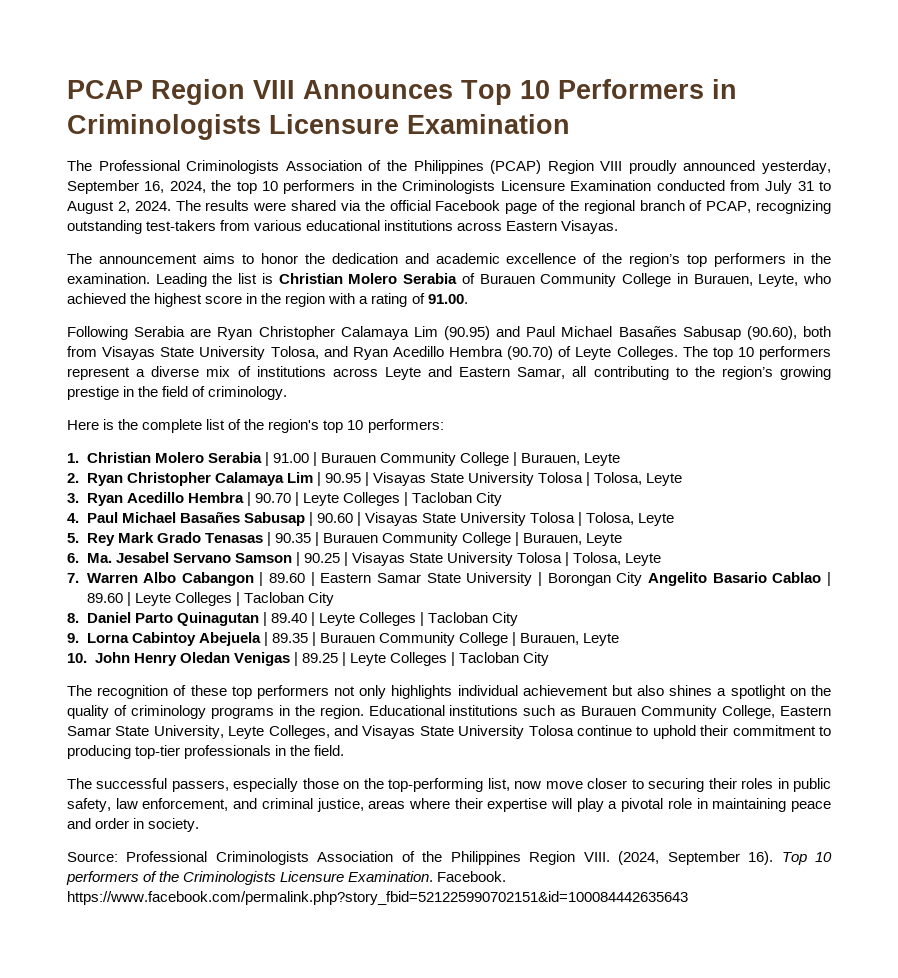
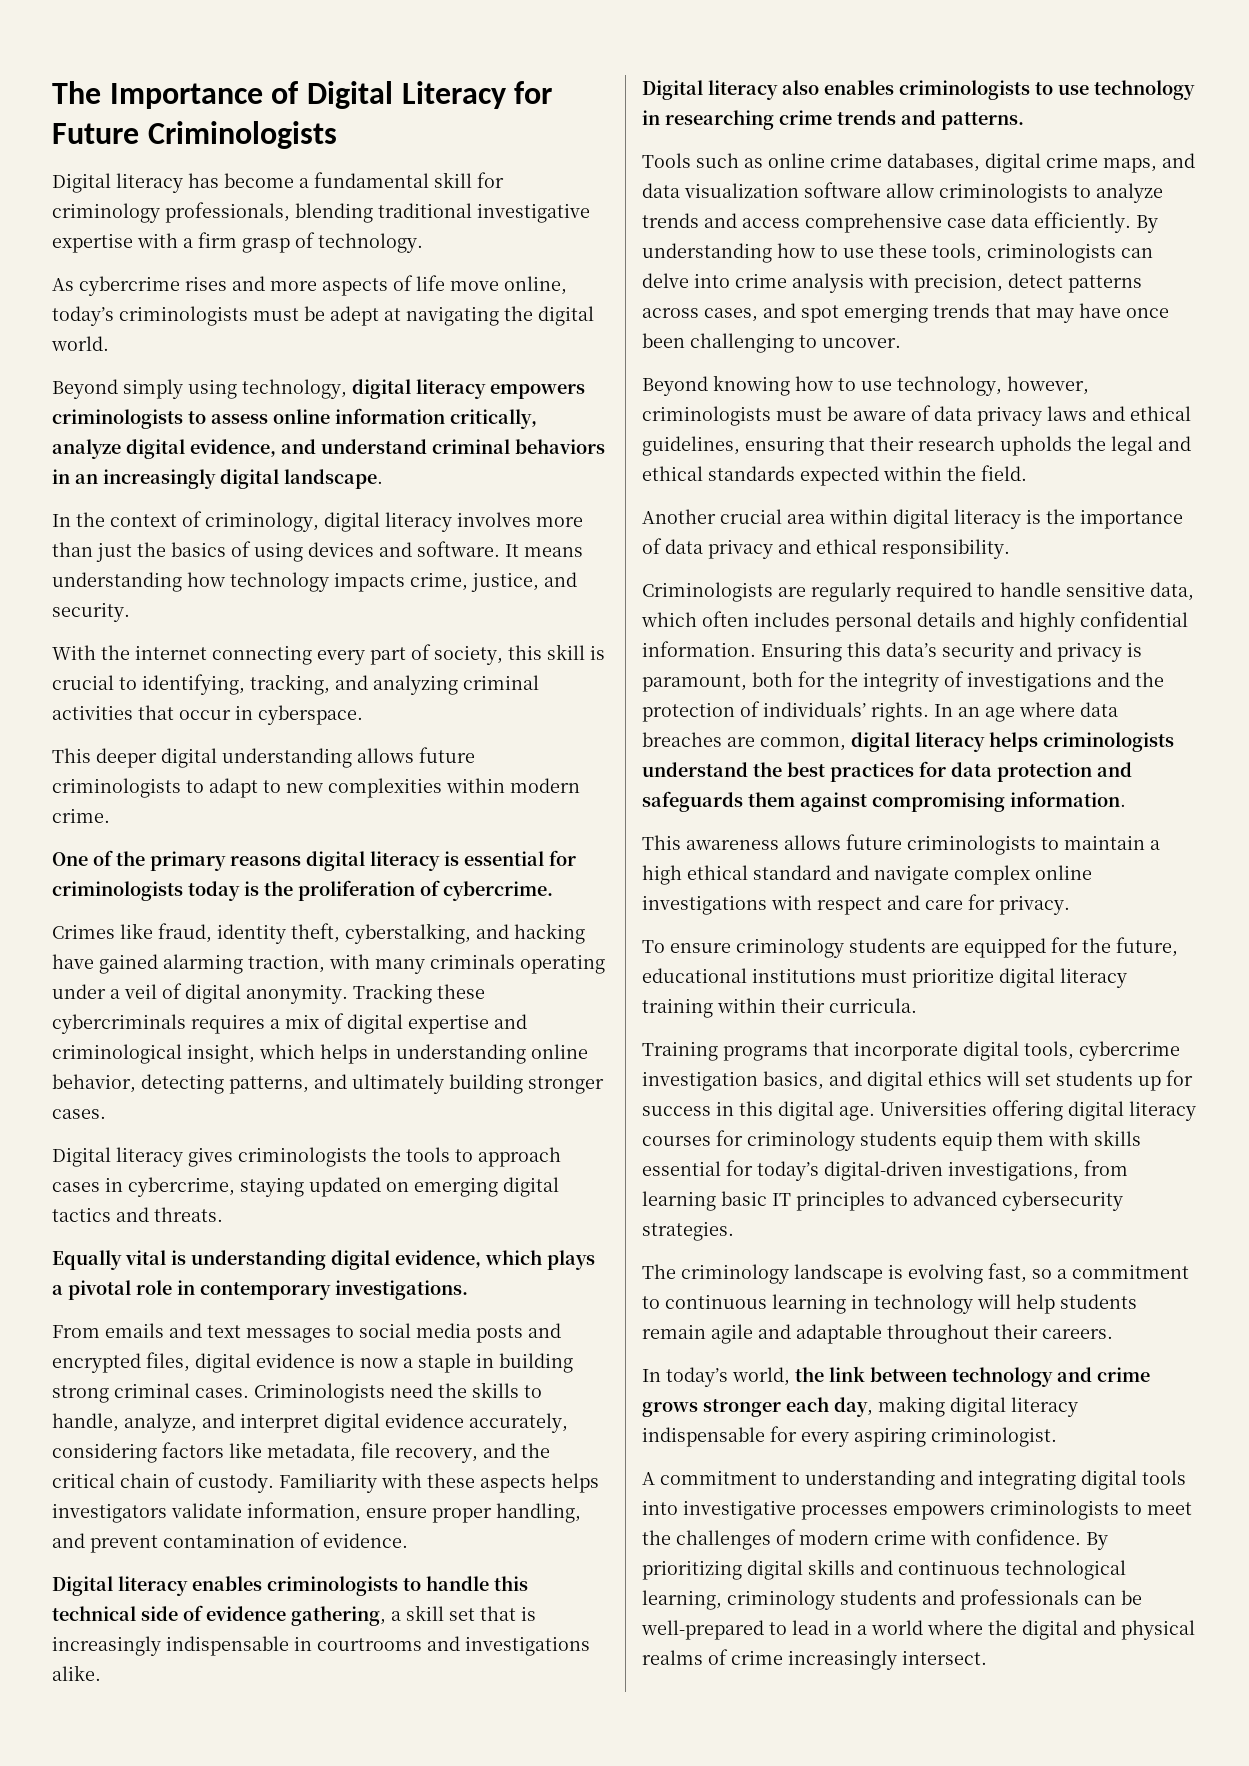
[67,79,737,105] [67,114,570,140] [67,160,831,174] [67,180,831,194] [67,200,831,214] [67,220,619,234] [67,253,831,267] [67,273,832,287] [67,293,468,307] [67,326,831,340] [67,346,831,360] [67,366,831,380] [67,386,288,400] [67,419,444,433] [67,452,621,466] [67,472,683,486] [67,492,503,506] [67,511,675,526] [67,532,623,546] [67,552,662,566] [67,572,831,586] [86,592,334,606] [67,612,519,626] [67,632,620,646] [67,652,550,666] [67,685,831,699] [67,705,832,719] [67,725,831,739] [67,745,345,759] [67,778,832,792] [67,798,832,812] [67,818,200,832] [67,851,832,865] [66,871,507,885] [67,891,688,905] PCAP Region VIII Announces Top 10 Performers in Criminologists Licensure Examination // The Professional Criminologists Association of the Philippines (PCAP) Region VIII proudly announced yesterday, September 16, 2024, the top 10 performers in the Criminologists Licensure Examination conducted from July 31 to August 2, 2024. The results were shared via the official Facebook page of the regional branch of PCAP, recognizing outstanding test-takers from various educational institutions across Eastern Visayas. // The announcement aims to honor the dedication and academic excellence of the region’s top performers in the examination. Leading the list is Christian Molero Serabia of Burauen Community College in Burauen, Leyte, who achieved the highest score in the region with a rating of 91.00. // Following Serabia are Ryan Christopher Calamaya Lim (90.95) and Paul Michael Basañes Sabusap (90.60), both from Visayas State University Tolosa, and Ryan Acedillo Hembra (90.70) of Leyte Colleges. The top 10 performers represent a diverse mix of institutions across Leyte and Eastern Samar, all contributing to the region’s growing prestige in the field of criminology. // Here is the complete list of the region's top 10 performers: // 1. Christian Molero Serabia | 91.00 | Burauen Community College | Burauen, Leyte // 2. Ryan Christopher Calamaya Lim | 90.95 | Visayas State University Tolosa | Tolosa, Leyte // 3. Ryan Acedillo Hembra | 90.70 | Leyte Colleges | Tacloban City // 4. Paul Michael Basañes Sabusap | 90.60 | Visayas State University Tolosa | Tolosa, Leyte // 5. Rey Mark Grado Tenasas | 90.35 | Burauen Community College | Burauen, Leyte // 6. Ma. Jesabel Servano Samson | 90.25 | Visayas State University Tolosa | Tolosa, Leyte // 7. Warren Albo Cabangon | 89.60 | Eastern Samar State University | Borongan City Angelito Basario Cablao | 89.60 | Leyte Colleges | Tacloban City // 8. Daniel Parto Quinagutan | 89.40 | Leyte Colleges | Tacloban City // 9. Lorna Cabintoy Abejuela | 89.35 | Burauen Community College | Burauen, Leyte // 10. John Henry Oledan Venigas | 89.25 | Leyte Colleges | Tacloban City // The recognition of these top performers not only highlights individual achievement but also shines a spotlight on the quality of criminology programs in the region. Educational institutions such as Burauen Community College, Eastern Samar State University, Leyte Colleges, and Visayas State University Tolosa continue to uphold their commitment to producing top-tier professionals in the field. // The successful passers, especially those on the top-performing list, now move closer to securing their roles in public safety, law enforcement, and criminal justice, areas where their expertise will play a pivotal role in maintaining peace and order in society. // Source: Professional Criminologists Association of the Philippines Region VIII. (2024, September 16). Top 10 performers of the Criminologists Licensure Examination. Facebook. https://www.facebook.com/permalink.php?story_fbid=521225990702151&id=100084442635643 -> [52,81,553,109] [52,121,337,149] [52,172,504,193] [52,202,590,223] [52,232,423,253] [52,275,567,296] [52,306,594,326] [51,336,109,351] [52,379,585,399] [52,408,537,429] [52,439,605,459] [52,469,383,489] [52,511,583,532] [52,541,583,562] [52,572,577,592] [52,602,130,622] [52,644,605,665] [52,674,539,695] [52,705,363,725] [52,747,475,768] [52,778,580,798] [52,808,110,823] [52,850,576,871] [52,880,553,901] [52,923,585,944] [52,954,605,974] [52,983,485,1004] [52,1013,527,1034] [52,1044,588,1064] [52,1074,604,1094] [52,1109,106,1119] [52,1147,561,1167] [52,1177,559,1197] [52,1207,223,1222] [52,1250,595,1270] [52,1280,468,1300] [52,1323,561,1343] [52,1352,573,1373] [52,1382,542,1403] [52,1413,568,1433] [52,1442,550,1463] [52,1472,599,1493] [52,1502,581,1523] [52,1532,408,1553] [52,1576,528,1596] [52,1605,536,1626] [52,1636,590,1656] [52,1665,101,1681] [642,80,1195,100] [642,110,1024,130] [642,153,1195,173] [642,182,1163,203] [642,212,1158,233] [642,243,1153,263] [642,273,1142,293] [642,303,1169,323] [642,333,901,353] [642,375,1089,396] [642,405,1191,426] [642,436,1191,456] [642,465,1027,486] [642,509,1183,529] [642,538,1010,559] [642,582,1194,602] [641,611,1188,632] [642,641,1142,662] [642,671,1164,692] [642,701,1118,722] [642,732,1174,752] [642,761,1132,782] [642,791,1126,812] [642,834,1160,855] [642,865,1092,885] [642,894,1070,915] [642,937,1178,958] [642,968,1127,988] [642,998,917,1018] [642,1041,1180,1061] [642,1070,1193,1091] [642,1100,1196,1121] [642,1130,1141,1151] [642,1160,1128,1181] [642,1191,1123,1211] [642,1221,734,1241] [642,1263,1189,1284] [642,1294,1137,1314] [642,1324,1113,1344] [642,1366,1150,1387] [642,1396,1078,1417] [642,1426,1057,1447] [642,1470,1186,1490] [642,1500,1192,1520] [642,1529,1108,1550] [642,1559,1126,1580] [642,1589,1142,1610] [641,1620,1195,1640] [642,1649,987,1670] The Importance of Digital Literacy for Future Criminologists // Digital literacy has become a fundamental skill for criminology professionals, blending traditional investigative expertise with a firm grasp of technology. // As cybercrime rises and more aspects of life move online, today’s criminologists must be adept at navigating the digital world. // Beyond simply using technology, digital literacy empowers criminologists to assess online information critically, analyze digital evidence, and understand criminal behaviors in an increasingly digital landscape. // In the context of criminology, digital literacy involves more than just the basics of using devices and software. It means understanding how technology impacts crime, justice, and security. // With the internet connecting every part of society, this skill is crucial to identifying, tracking, and analyzing criminal activities that occur in cyberspace. // This deeper digital understanding allows future criminologists to adapt to new complexities within modern crime. // One of the primary reasons digital literacy is essential for criminologists today is the proliferation of cybercrime. // Crimes like fraud, identity theft, cyberstalking, and hacking have gained alarming traction, with many criminals operating under a veil of digital anonymity. Tracking these cybercriminals requires a mix of digital expertise and criminological insight, which helps in understanding online behavior, detecting patterns, and ultimately building stronger cases. // Digital literacy gives criminologists the tools to approach cases in cybercrime, staying updated on emerging digital tactics and threats. // Equally vital is understanding digital evidence, which plays a pivotal role in contemporary investigations. // From emails and text messages to social media posts and encrypted files, digital evidence is now a staple in building strong criminal cases. Criminologists need the skills to handle, analyze, and interpret digital evidence accurately, considering factors like metadata, file recovery, and the critical chain of custody. Familiarity with these aspects helps investigators validate information, ensure proper handling, and prevent contamination of evidence. // Digital literacy enables criminologists to handle this technical side of evidence gathering, a skill set that is increasingly indispensable in courtrooms and investigations alike. // Digital literacy also enables criminologists to use technology in researching crime trends and patterns. // Tools such as online crime databases, digital crime maps, and data visualization software allow criminologists to analyze trends and access comprehensive case data efficiently. By understanding how to use these tools, criminologists can delve into crime analysis with precision, detect patterns across cases, and spot emerging trends that may have once been challenging to uncover. // Beyond knowing how to use technology, however, criminologists must be aware of data privacy laws and ethical guidelines, ensuring that their research upholds the legal and ethical standards expected within the field. // Another crucial area within digital literacy is the importance of data privacy and ethical responsibility. // Criminologists are regularly required to handle sensitive data, which often includes personal details and highly confidential information. Ensuring this data’s security and privacy is paramount, both for the integrity of investigations and the protection of individuals’ rights. In an age where data breaches are common, digital literacy helps criminologists understand the best practices for data protection and safeguards them against compromising information. // This awareness allows future criminologists to maintain a high ethical standard and navigate complex online investigations with respect and care for privacy. // To ensure criminology students are equipped for the future, educational institutions must prioritize digital literacy training within their curricula. // Training programs that incorporate digital tools, cybercrime investigation basics, and digital ethics will set students up for success in this digital age. Universities offering digital literacy courses for criminology students equip them with skills essential for today’s digital-driven investigations, from learning basic IT principles to advanced cybersecurity strategies. // The criminology landscape is evolving fast, so a commitment to continuous learning in technology will help students remain agile and adaptable throughout their careers. // In today’s world, the link between technology and crime grows stronger each day, making digital literacy indispensable for every aspiring criminologist. // A commitment to understanding and integrating digital tools into investigative processes empowers criminologists to meet the challenges of modern crime with confidence. By prioritizing digital skills and continuous technological learning, criminology students and professionals can be well-prepared to lead in a world where the digital and physical realms of crime increasingly intersect.

